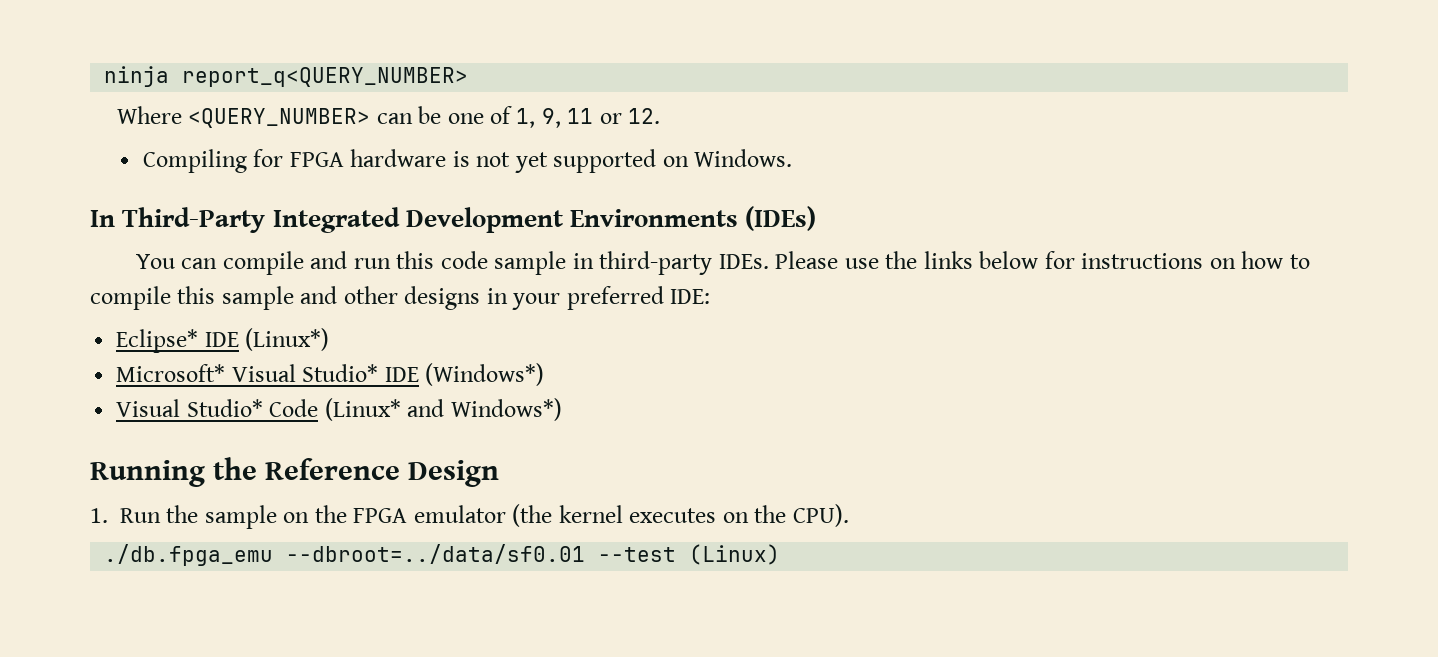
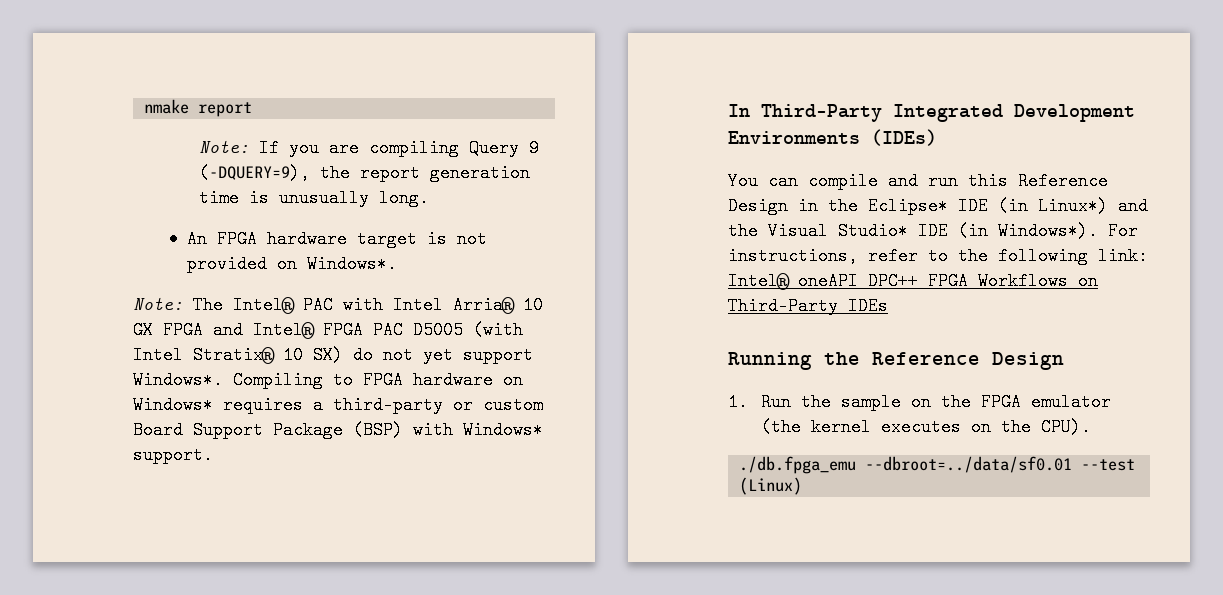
[104,66,469,87] [116,106,661,128] [142,149,447,173] ninja report_q<QUERY_NUMBER> // Where <QUERY_NUMBER> can be one of 1, 9, 11 or 12. // Compiling for FPGA hardware -> [144,99,253,117] [198,139,539,157] [198,164,530,182] [198,189,429,207] [186,230,417,248] nmake report // Note: If you are compiling Query 9 (-DQUERY=9), the report generation time is unusually long. // An FPGA hardware target
[514,149,793,173] yet supported on Windows. -> [186,255,397,273] [133,296,543,314] [133,321,523,339] [133,346,533,364] [133,371,523,389] [133,396,543,414] [133,421,543,439] [133,446,213,464] provided on Windows*. // Note: The Intel® PAC with Intel Arria® 10 GX FPGA and Intel® FPGA PAC D5005 (with Intel Stratix® 10 SX) do not yet support Windows*. Compiling to FPGA hardware on Windows* requires a third-party or custom Board Support Package (BSP) with Windows* support.
[440,251,1310,275] [90,286,711,310] [116,328,330,353] [116,363,545,386] [116,398,562,421] code sample in third-party IDEs. Please use the links below for instructions on how to compile this sample and other designs in your preferred IDE: // Eclipse* IDE (Linux*) // Microsoft* Visual Studio* IDE (Windows*) // Visual Studio* Code (Linux* and Windows*) -> [1018,172,1108,190] [728,197,1148,215] [728,222,1138,240] [728,247,1148,265] [728,272,1098,290] [728,297,888,315] Reference Design in the Eclipse* IDE (in Linux*) and the Visual Studio* IDE (in Windows*). For instructions, refer to the following link: Intel® oneAPI DPC++ FPGA Workflows on Third-Party IDEs

